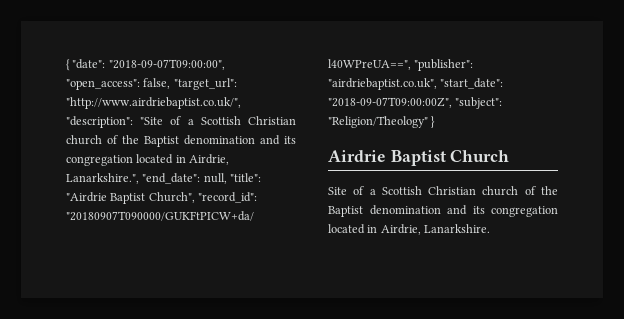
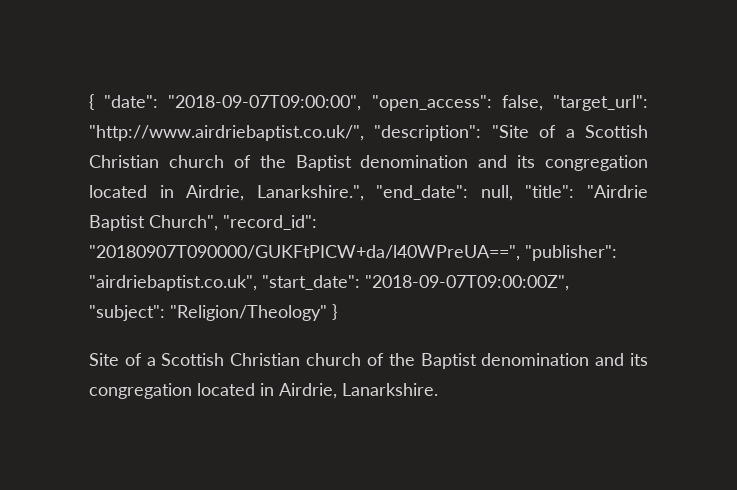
[328,150,510,166] // Airdrie Baptist Church -> (337, 312) none

